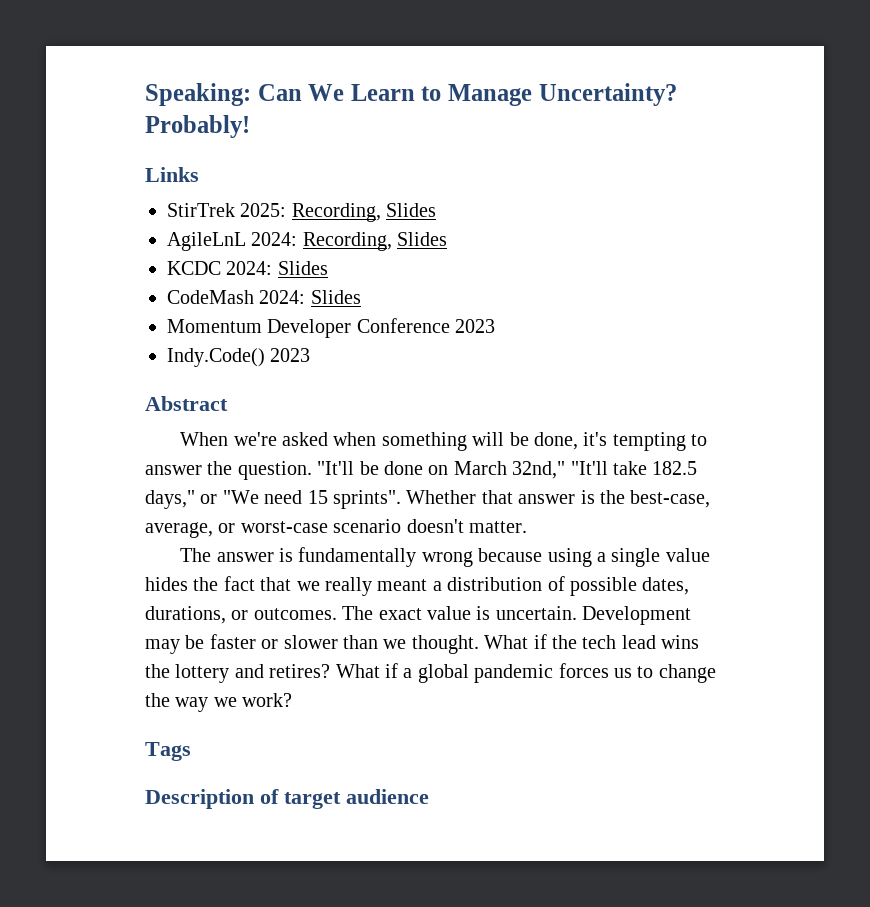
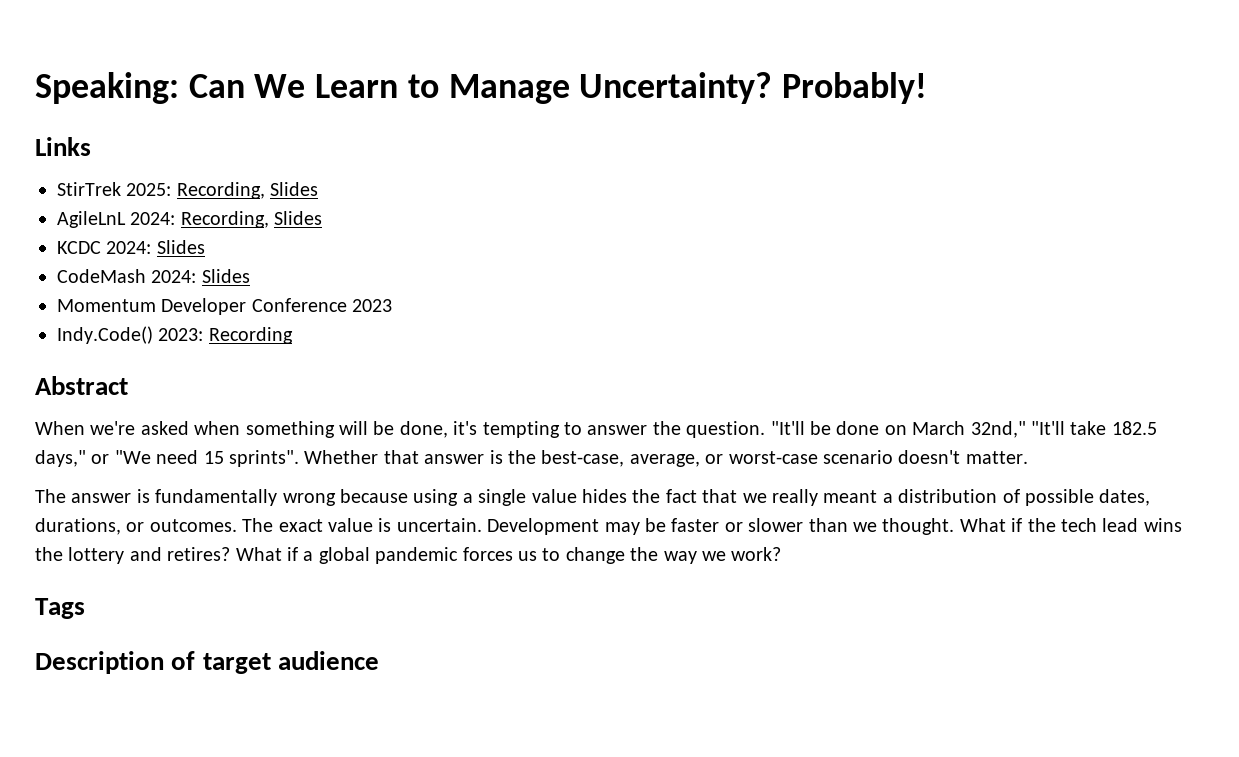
[270,348,311,362] 2023 -> [158,327,293,344] 2023: Recording

